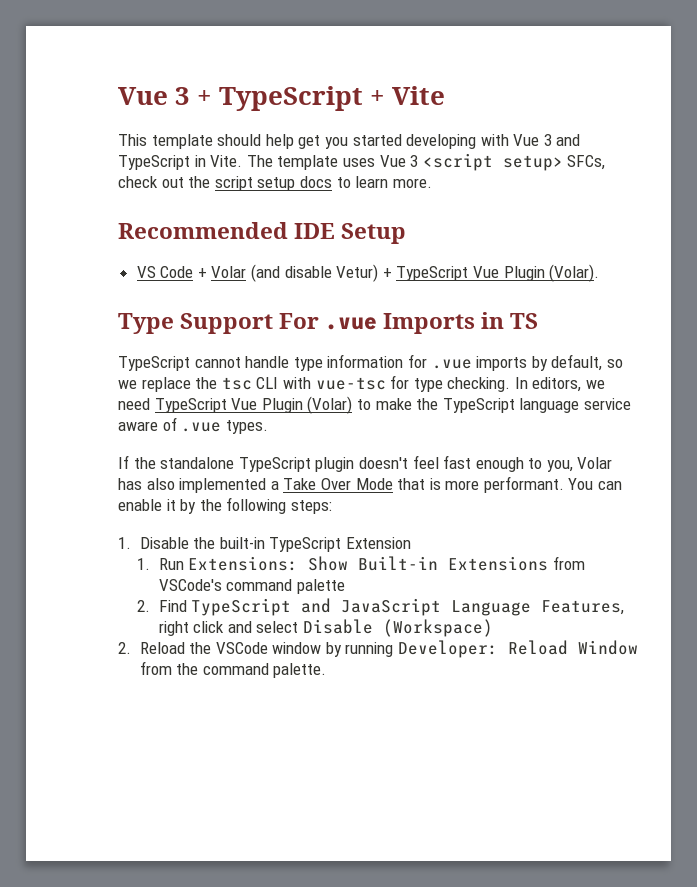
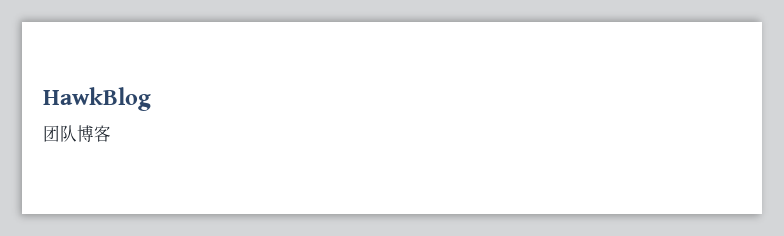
[118,86,446,111] [118,134,581,149] [118,153,606,171] [118,176,432,191] [118,222,407,244] [136,264,600,282] [118,312,539,334] [118,354,623,371] [118,375,606,392] [118,396,631,414] [118,417,268,434] [118,455,613,472] [118,476,623,493] [118,497,332,514] [118,537,411,552] [137,556,585,571] [158,579,345,594] [137,598,625,616] [158,619,494,637] [118,640,639,658] [139,661,327,678] Vue 3 + TypeScript + Vite // This template should help get you started developing with Vue 3 and TypeScript in Vite. The template uses Vue 3 <script setup> SFCs, check out the script setup docs to learn more. // Recommended IDE Setup // VS Code + Volar (and disable Vetur) + TypeScript Vue Plugin (Volar). // Type Support For .vue Imports in TS // TypeScript cannot handle type information for .vue imports by default, so we replace the tsc CLI with vue-tsc for type checking. In editors, we need TypeScript Vue Plugin (Volar) to make the TypeScript language service aware of .vue types. // If the standalone TypeScript plugin doesn't feel fast enough to you, Volar has also implemented a Take Over Mode that is more performant. You can enable it by the following steps: // 1. Disable the built-in TypeScript Extension // 1. Run Extensions: Show Built-in Extensions from VSCode's command palette // 2. Find TypeScript and JavaScript Language Features, right click and select Disable (Workspace) // 2. Reload the VSCode window by running Developer: Reload Window from the command palette. -> [43,87,151,111] [43,125,111,142] HawkBlog // 团队博客

